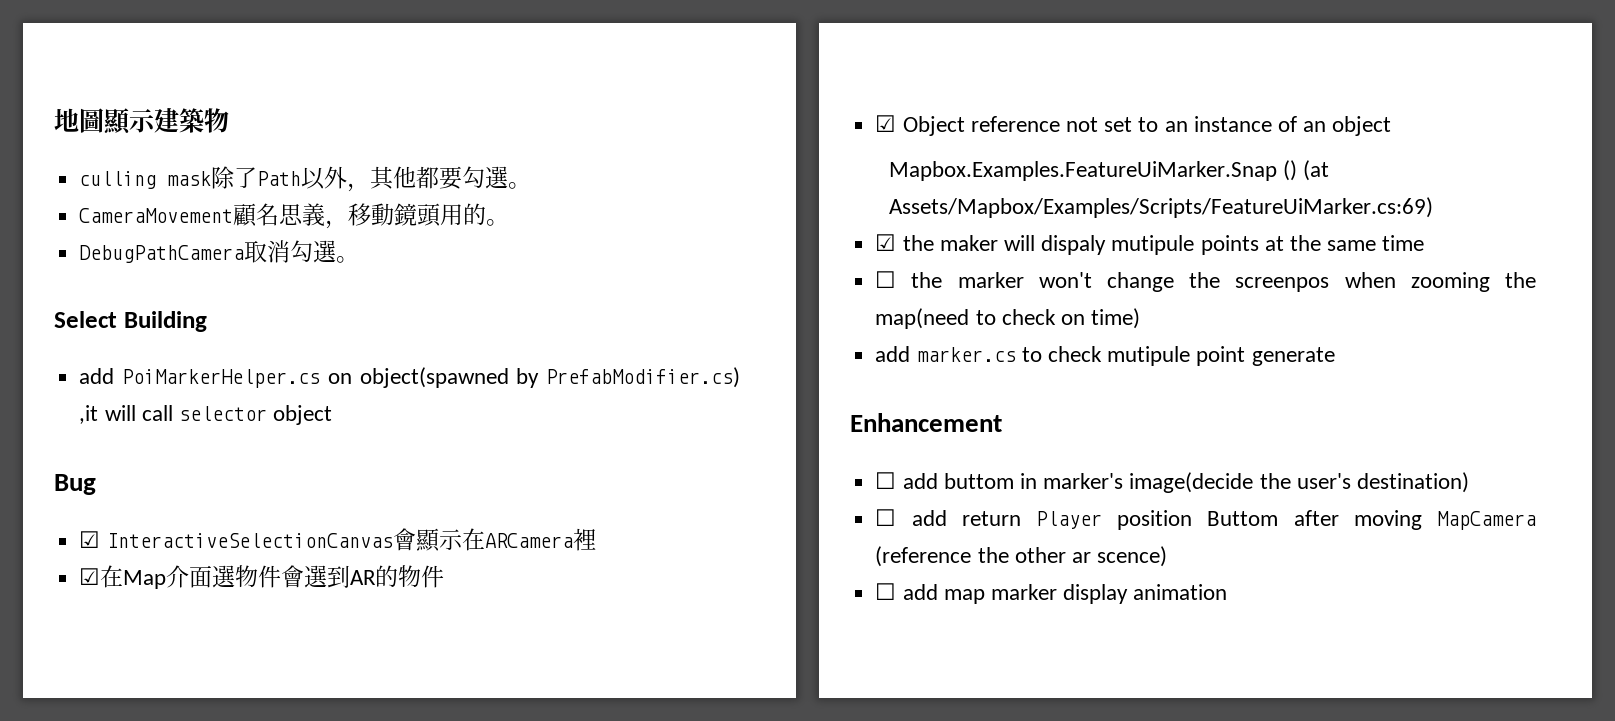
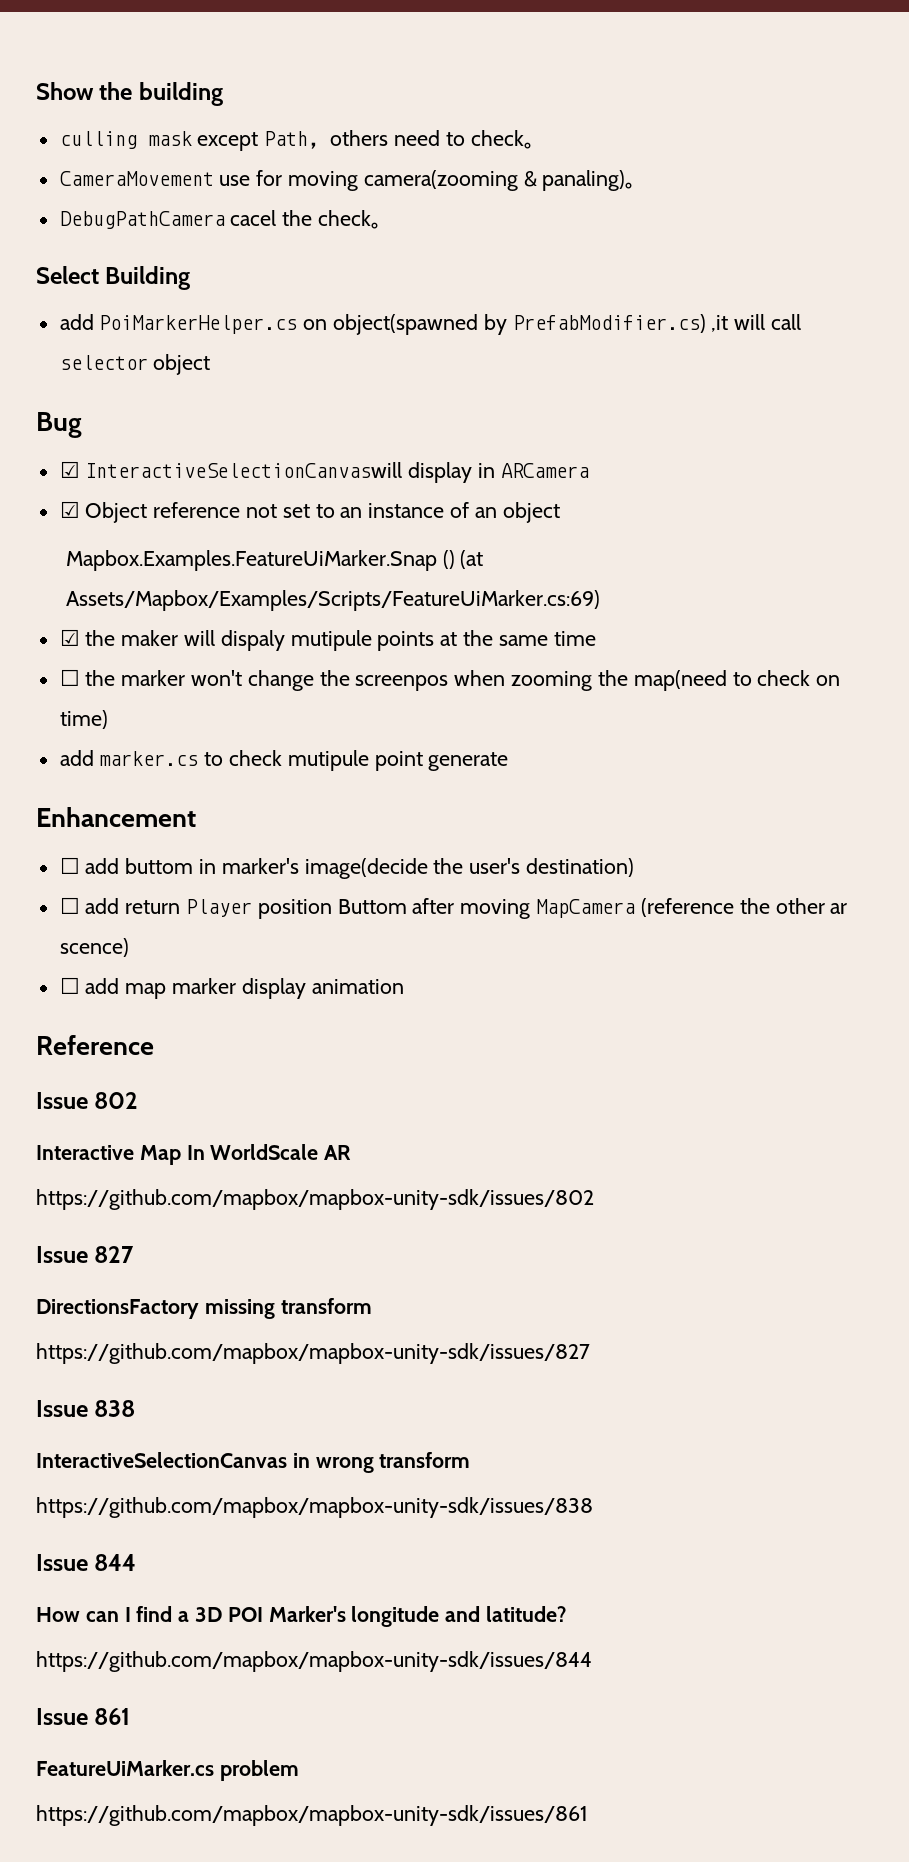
[54,108,229,135] 地圖顯示建築物 -> [36,82,223,106] Show the building
[211,166,532,192] [79,203,487,229] 除了Path以外，其他都要勾選。 // CameraMovement顧名思義，移動鏡頭用的 -> [197,130,546,151] [59,170,626,191] except Path，others need to check。 // CameraMovement use for moving camera(zooming & panaling)
[244,240,338,263] 取消勾選 -> [230,210,372,226] cacel the check
[106,528,596,552] [79,565,445,589] InteractiveSelectionCanvas會顯示在ARCamera裡 // ☑在Map介面選物件會選到AR的物件 -> [85,462,589,483] InteractiveSelectionCanvaswill display in ARCamera
(1228, 592) none -> [36,1035,154,1055] [36,1092,139,1109] [36,1144,352,1165] [36,1189,594,1210] [36,1246,135,1263] [36,1298,372,1319] [36,1343,590,1364] [36,1400,136,1417] [36,1452,471,1473] [36,1497,593,1518] [36,1554,137,1571] [36,1606,568,1627] [36,1651,592,1672] [36,1708,131,1725] [36,1760,299,1781] [36,1805,588,1826] // Reference // Issue 802 // Interactive Map In WorldScale AR // https://github.com/mapbox/mapbox-unity-sdk/issues/802 // Issue 827 // DirectionsFactory missing transform // https://github.com/mapbox/mapbox-unity-sdk/issues/827 // Issue 838 // InteractiveSelectionCanvas in wrong transform // https://github.com/mapbox/mapbox-unity-sdk/issues/838 // Issue 844 // How can I find a 3D POI Marker's longitude and latitude? // https://github.com/mapbox/mapbox-unity-sdk/issues/844 // Issue 861 // FeatureUiMarker.cs problem // https://github.com/mapbox/mapbox-unity-sdk/issues/861

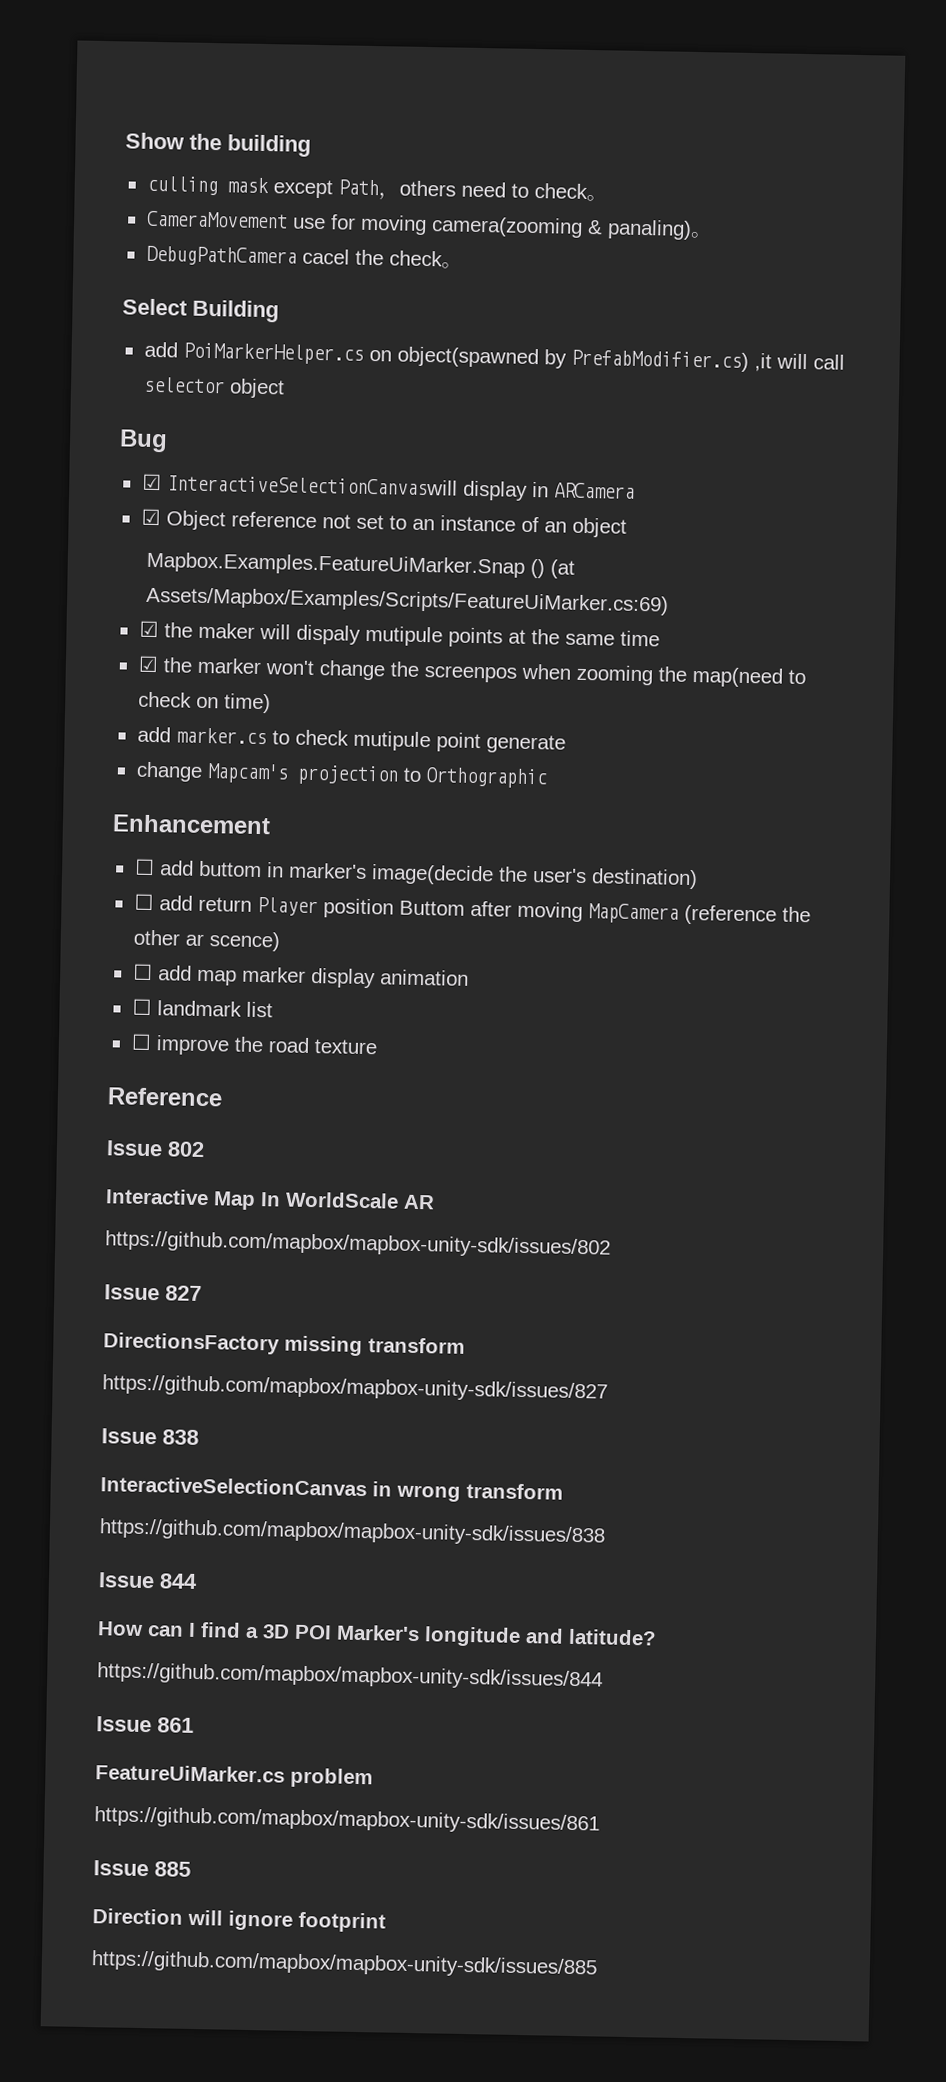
[59,669,80,686] ☐ -> [137,655,159,673] ☑
(509, 761) none -> [135,761,548,789] // change Mapcam's projection to Orthographic
(404, 986) none -> [131,998,273,1018] [130,1033,377,1056] // ☐ landmark list // ☐ improve the road texture
(588, 1815) none -> [93,1860,191,1877] [92,1908,386,1933] [91,1950,598,1979] // Issue 885 // Direction will ignore footprint // https://github.com/mapbox/mapbox-unity-sdk/issues/885

